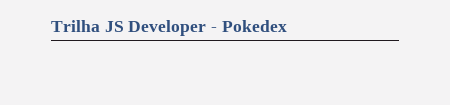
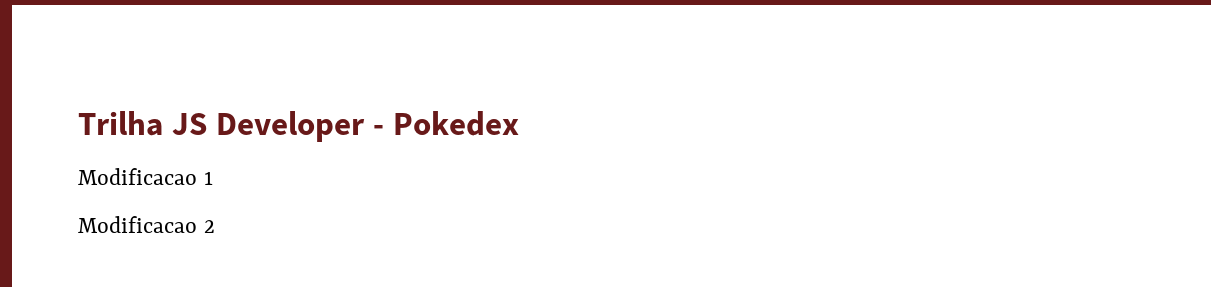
(287, 26) none -> [78,168,213,185] [78,216,215,233] // Modificacao 1 // Modificacao 2

